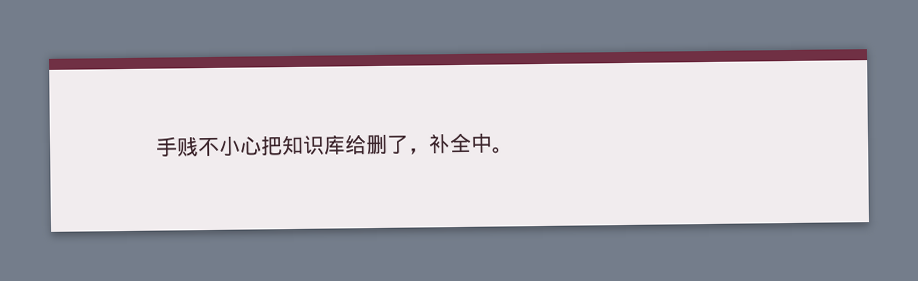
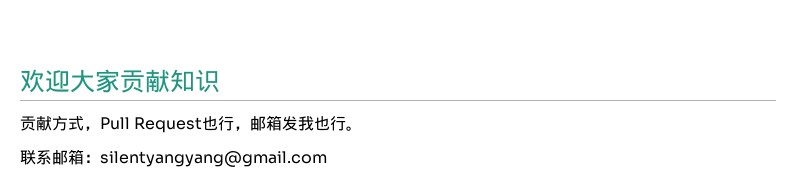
[155,132,514,157] 手贱不小心把知识库给删了，补全中。 -> [20,69,220,93] [20,115,363,133] [20,149,327,167] 欢迎大家贡献知识 // 贡献方式，Pull Request也行，邮箱发我也行。 // 联系邮箱：silentyangyang@gmail.com

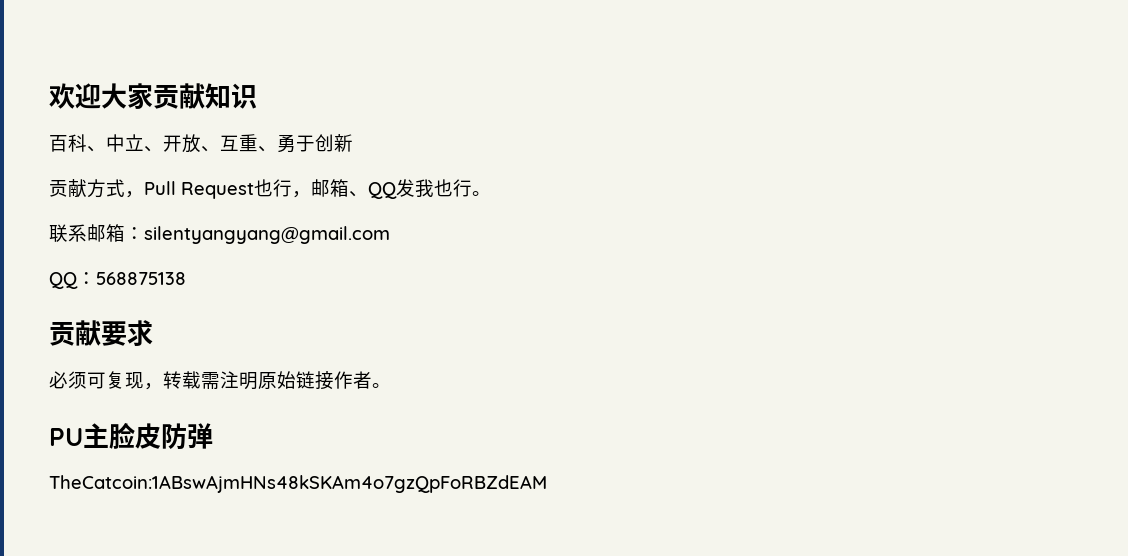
(220, 81) none -> [49,134,353,153] // 百科、中立、开放、互重、勇于创新
(283, 123) none -> [349,182,397,199] 、QQ
(327, 159) none -> [49,272,186,289] [49,320,153,347] [49,371,391,390] [49,422,213,449] [49,475,547,493] // QQ：568875138 // 贡献要求 // 必须可复现，转载需注明原始链接作者。 // PU主脸皮防弹 // TheCatcoin:1ABswAjmHNs48kSKAm4o7gzQpFoRBZdEAM

